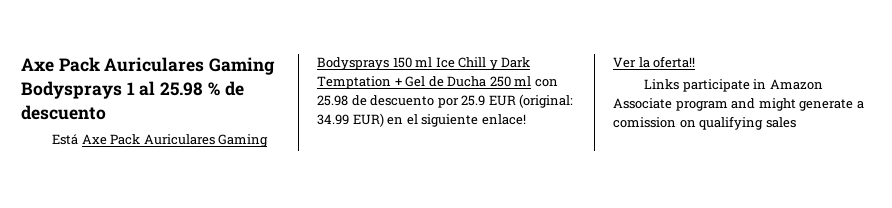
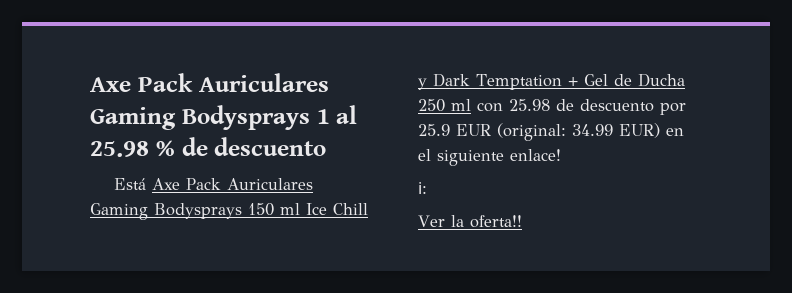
(526, 119) none -> [418,182,427,194] // ℹ:
[644,79,823,92] [613,98,864,111] [613,116,796,130] // Links participate in Amazon Associate program and might generate a comission on qualifying sales -> (522, 221) none

